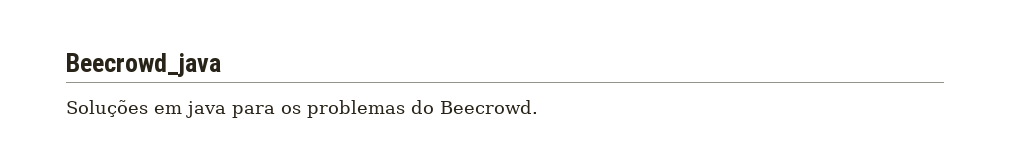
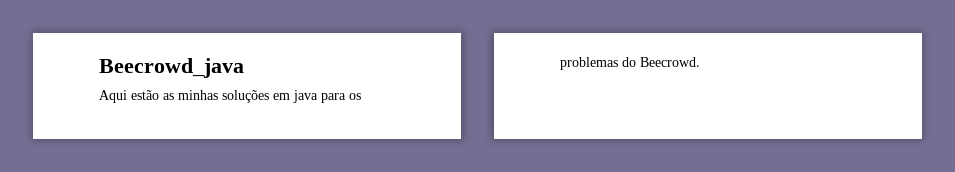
[66,100,148,117] Soluções -> [99,90,269,103] Aqui estão as minhas soluções

